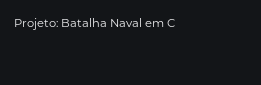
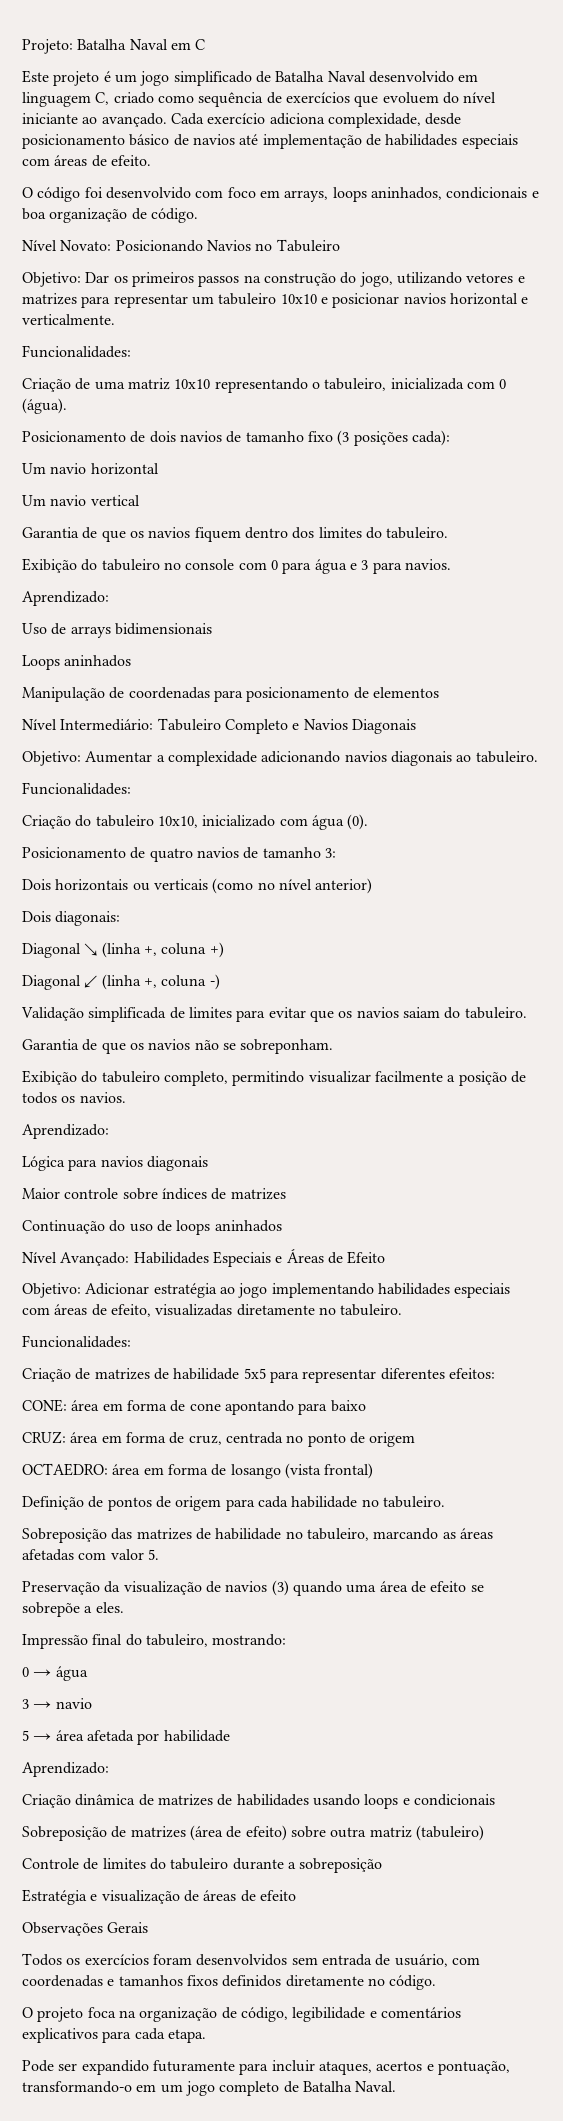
(176, 23) none -> [22,70,479,86] [22,92,497,107] [22,113,462,128] [22,134,518,149] [22,155,151,167] [22,187,539,202] [22,208,198,223] [22,239,340,252] [22,272,525,287] [22,293,529,308] [22,314,115,325] [22,345,131,358] [22,378,507,393] [22,398,67,414] [22,430,450,446] [22,463,159,475] [22,495,140,506] [22,527,449,542] [22,558,451,574] [22,591,109,606] [22,623,212,638] [22,655,132,670] [22,687,439,702] [22,718,416,734] [22,751,538,766] [22,782,131,795] [22,814,369,830] [22,847,336,862] [22,878,373,894] [22,911,121,926] [22,942,224,958] [22,974,220,990] [21,1007,527,1022] [22,1039,334,1054] [22,1070,526,1086] [22,1092,126,1104] [22,1124,109,1139] [22,1156,208,1171] [22,1188,286,1200] [22,1220,282,1235] [22,1249,386,1267] [22,1283,511,1298] [22,1304,403,1317] [22,1335,131,1348] [22,1368,495,1383] [22,1399,366,1415] [22,1431,416,1447] [22,1463,374,1479] [22,1496,445,1511] [22,1528,493,1543] [22,1549,159,1561] [22,1580,484,1596] [22,1602,124,1617] [22,1634,287,1649] [22,1666,88,1681] [22,1698,92,1709] [22,1730,230,1745] [22,1762,109,1777] [22,1794,495,1809] [22,1825,484,1841] [22,1858,383,1873] [22,1889,296,1905] [22,1922,149,1936] [22,1953,480,1967] [22,1975,437,1990] [22,2007,461,2022] [22,2028,206,2043] [22,2060,510,2075] [22,2081,397,2096] // Este projeto é um jogo simplificado de Batalha Naval desenvolvido em linguagem C, criado como sequência de exercícios que evoluem do nível iniciante ao avançado. Cada exercício adiciona complexidade, desde posicionamento básico de navios até implementação de habilidades especiais com áreas de efeito. // O código foi desenvolvido com foco em arrays, loops aninhados, condicionais e boa organização de código. // Nível Novato: Posicionando Navios no Tabuleiro // Objetivo: Dar os primeiros passos na construção do jogo, utilizando vetores e matrizes para representar um tabuleiro 10x10 e posicionar navios horizontal e verticalmente. // Funcionalidades: // Criação de uma matriz 10x10 representando o tabuleiro, inicializada com 0 (água). // Posicionamento de dois navios de tamanho fixo (3 posições cada): // Um navio horizontal // Um navio vertical // Garantia de que os navios fiquem dentro dos limites do tabuleiro. // Exibição do tabuleiro no console com 0 para água e 3 para navios. // Aprendizado: // Uso de arrays bidimensionais // Loops aninhados // Manipulação de coordenadas para posicionamento de elementos // Nível Intermediário: Tabuleiro Completo e Navios Diagonais // Objetivo: Aumentar a complexidade adicionando navios diagonais ao tabuleiro. // Funcionalidades: // Criação do tabuleiro 10x10, inicializado com água (0). // Posicionamento de quatro navios de tamanho 3: // Dois horizontais ou verticais (como no nível anterior) // Dois diagonais: // Diagonal ↘ (linha +, coluna +) // Diagonal ↙ (linha +, coluna -) // Validação simplificada de limites para evitar que os navios saiam do tabuleiro. // Garantia de que os navios não se sobreponham. // Exibição do tabuleiro completo, permitindo visualizar facilmente a posição de todos os navios. // Aprendizado: // Lógica para navios diagonais // Maior controle sobre índices de matrizes // Continuação do uso de loops aninhados // Nível Avançado: Habilidades Especiais e Áreas de Efeito // Objetivo: Adicionar estratégia ao jogo implementando habilidades especiais com áreas de efeito, visualizadas diretamente no tabuleiro. // Funcionalidades: // Criação de matrizes de habilidade 5x5 para representar diferentes efeitos: // CONE: área em forma de cone apontando para baixo // CRUZ: área em forma de cruz, centrada no ponto de origem // OCTAEDRO: área em forma de losango (vista frontal) // Definição de pontos de origem para cada habilidade no tabuleiro. // Sobreposição das matrizes de habilidade no tabuleiro, marcando as áreas afetadas com valor 5. // Preservação da visualização de navios (3) quando uma área de efeito se sobrepõe a eles. // Impressão final do tabuleiro, mostrando: // 0 → água // 3 → navio // 5 → área afetada por habilidade // Aprendizado: // Criação dinâmica de matrizes de habilidades usando loops e condicionais // Sobreposição de matrizes (área de efeito) sobre outra matriz (tabuleiro) // Controle de limites do tabuleiro durante a sobreposição // Estratégia e visualização de áreas de efeito // Observações Gerais // Todos os exercícios foram desenvolvidos sem entrada de usuário, com coordenadas e tamanhos fixos definidos diretamente no código. // O projeto foca na organização de código, legibilidade e comentários explicativos para cada etapa. // Pode ser expandido futuramente para incluir ataques, acertos e pontuação, transformando-o em um jogo completo de Batalha Naval.

